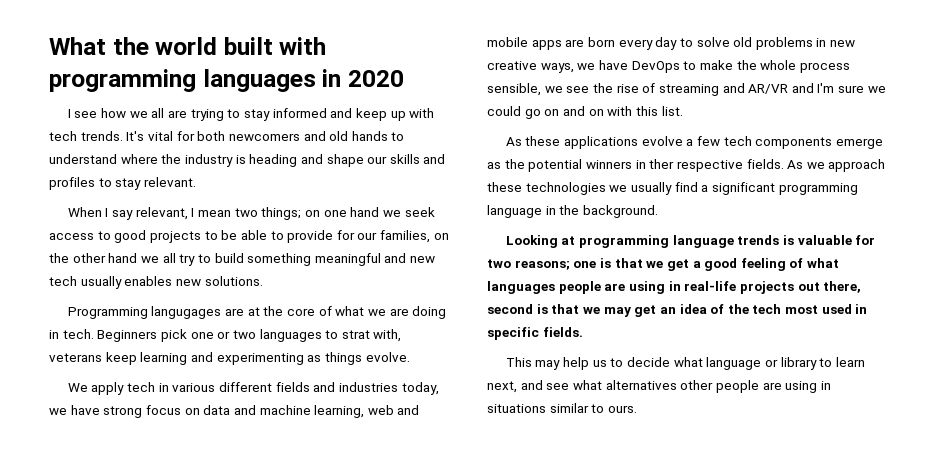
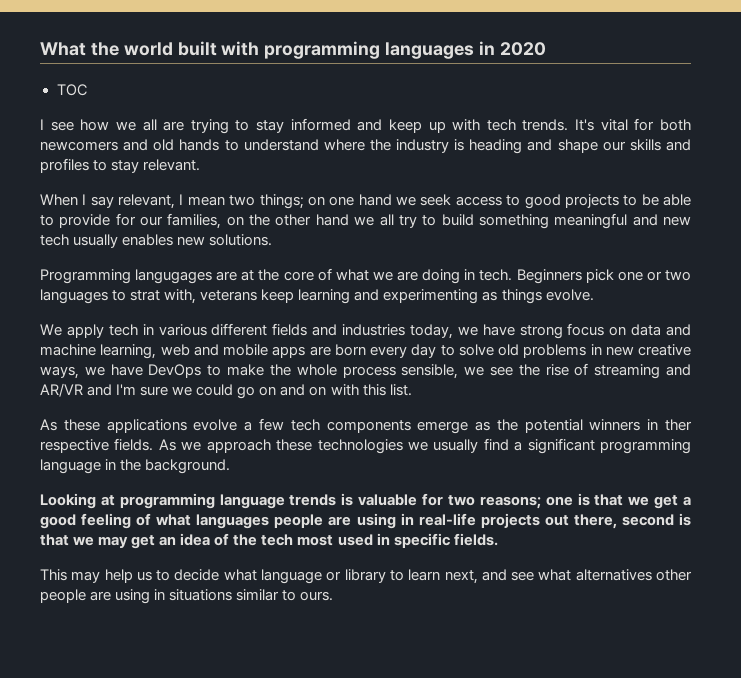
(404, 78) none -> [56,84,87,96] // TOC

